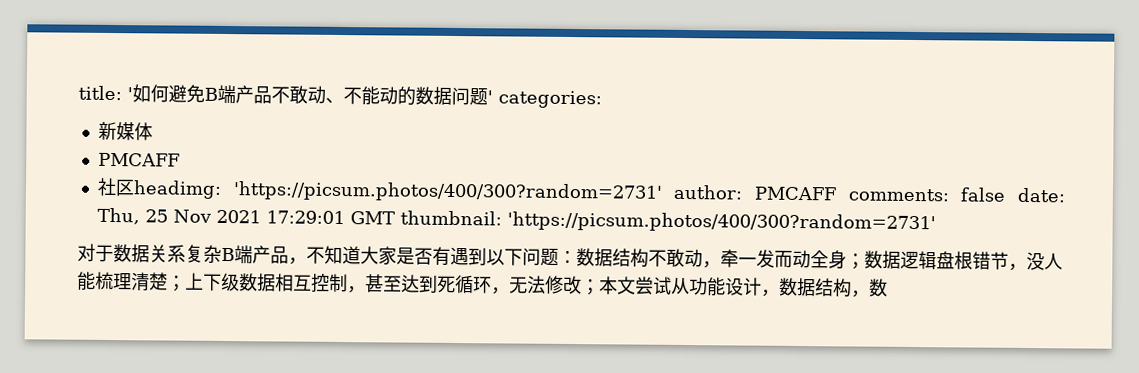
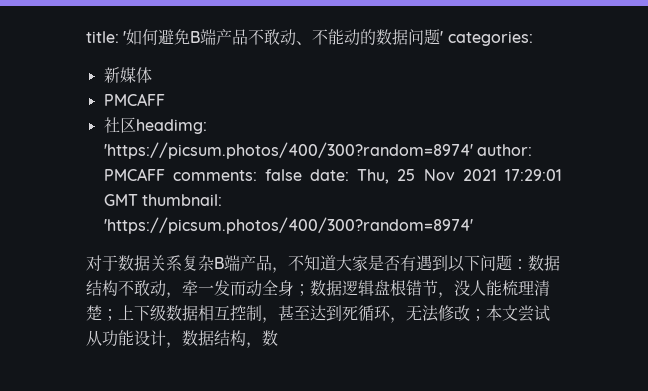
[232,181,663,203] 'https://picsum.photos/400/300?random=2731' -> [103,142,473,159] 'https://picsum.photos/400/300?random=8974'
[506,211,936,234] 'https://picsum.photos/400/300?random=2731' -> [103,217,473,234] 'https://picsum.photos/400/300?random=8974'

